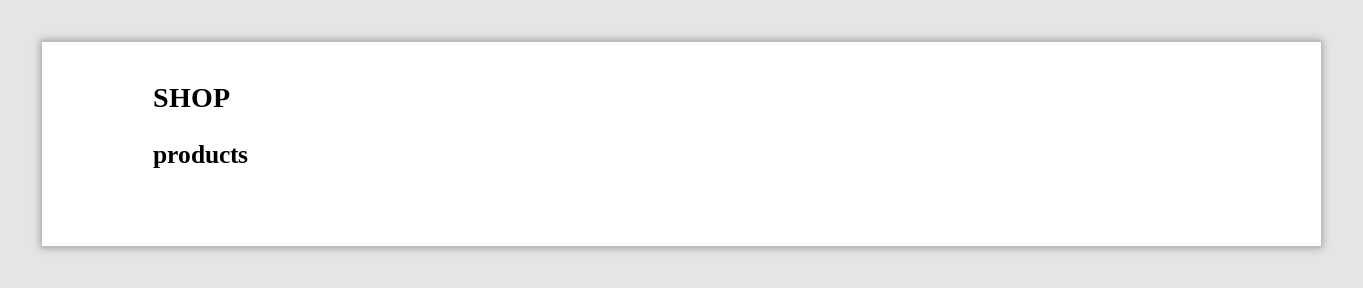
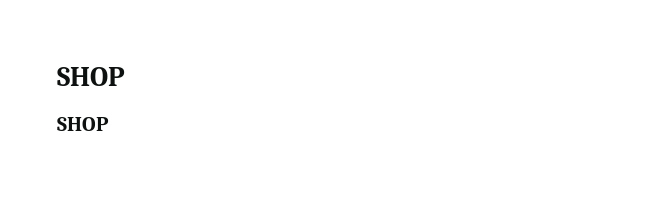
[153,145,248,168] products -> [57,117,109,131] SHOP

